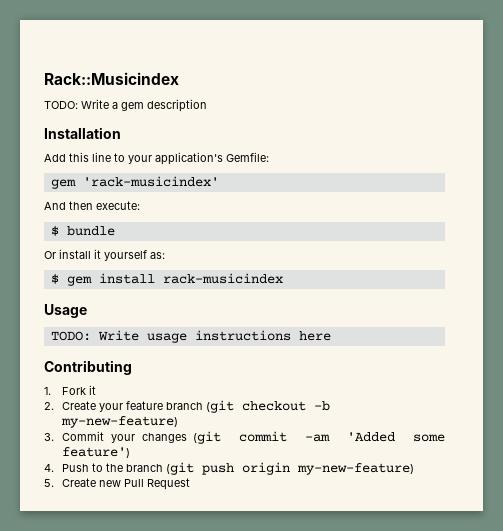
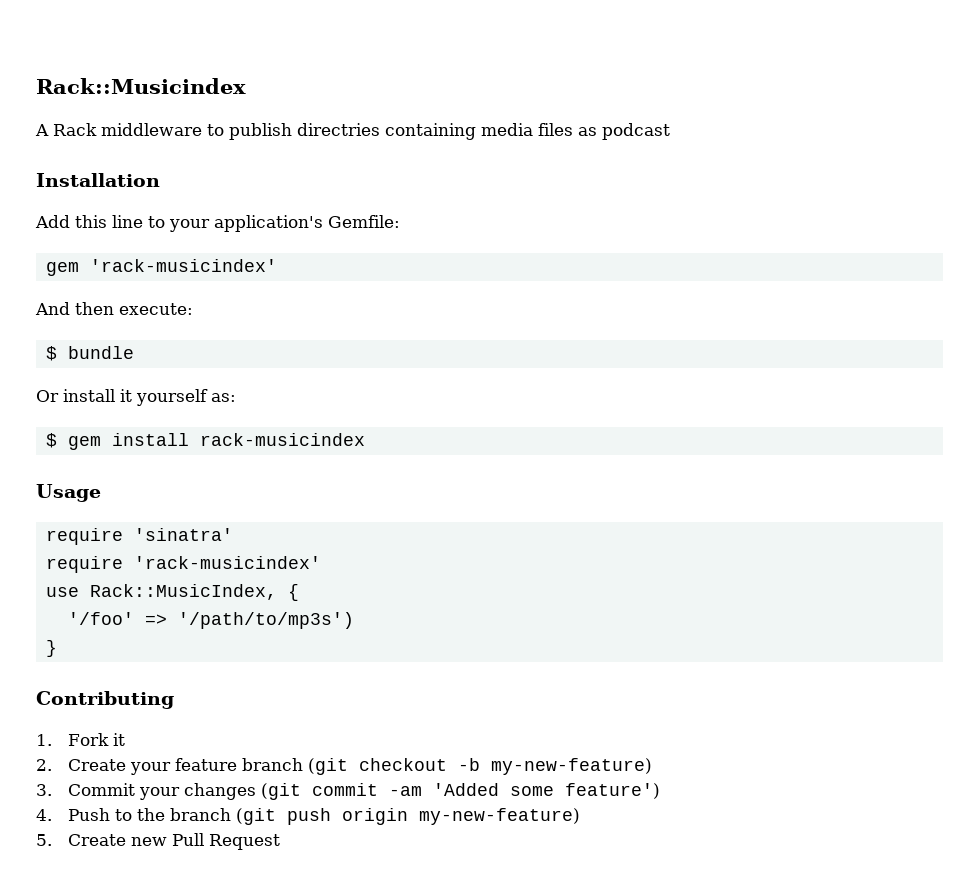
[44,99,207,112] TODO: Write a gem description -> [35,123,670,140] A Rack middleware to publish directries containing media files as podcast
[50,330,331,343] TODO: Write usage instructions here -> [45,528,233,545] [45,556,321,573] [45,584,299,601] [67,612,354,629] [45,640,57,657] require 'sinatra' // require 'rack-musicindex' // use Rack::MusicIndex, { // '/foo' => '/path/to/mp3s') // }

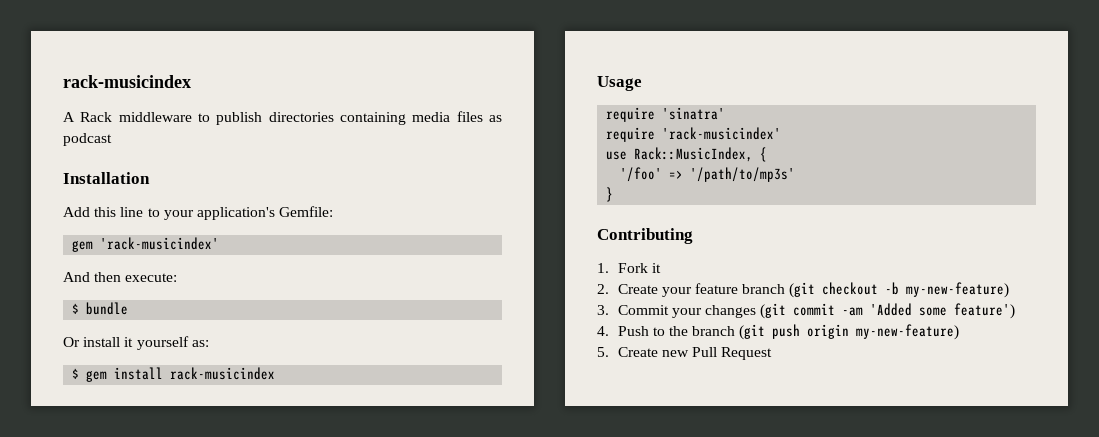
[36,78,246,94] Rack::Musicindex -> [63,75,191,88] rack-musicindex
[297,123,380,136] directries -> [268,112,334,122] directories
[177,612,354,629] '/path/to/mp3s') -> [690,167,796,182] '/path/to/mp3s'

